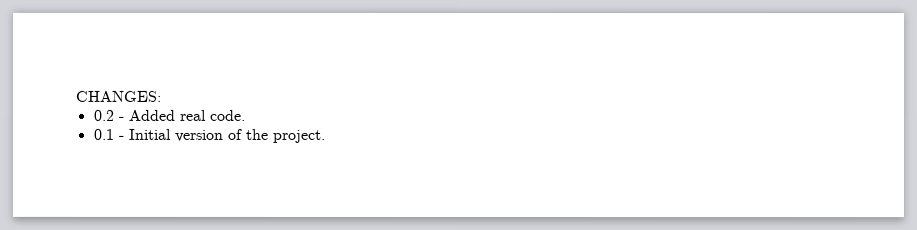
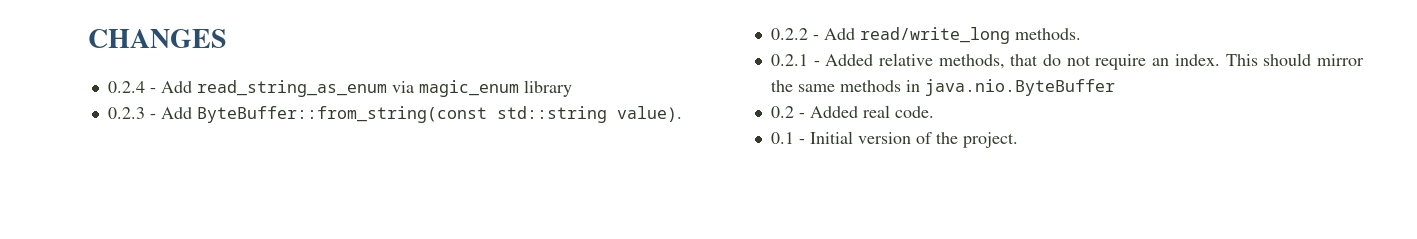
[76,90,162,102] CHANGES: -> [88,29,227,48] [107,80,572,97] [107,106,682,123] [770,27,1081,44] [770,53,1364,70] [770,79,1115,96] CHANGES // 0.2.4 - Add read_string_as_enum via magic_enum library // 0.2.3 - Add ByteBuffer::from_string(const std::string value). // 0.2.2 - Add read/write_long methods. // 0.2.1 - Added relative methods, that do not require an index. This should mirror the same methods in java.nio.ByteBuffer

